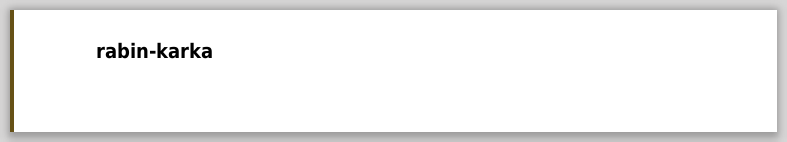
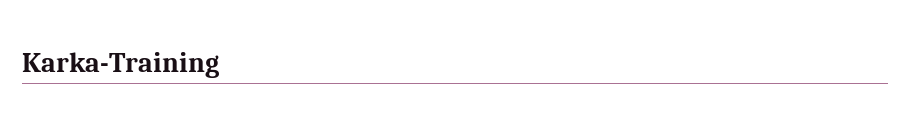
[96,42,213,59] rabin-karka -> [22,52,219,78] Karka-Training

